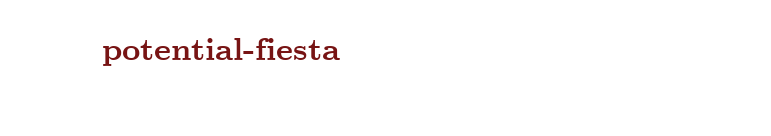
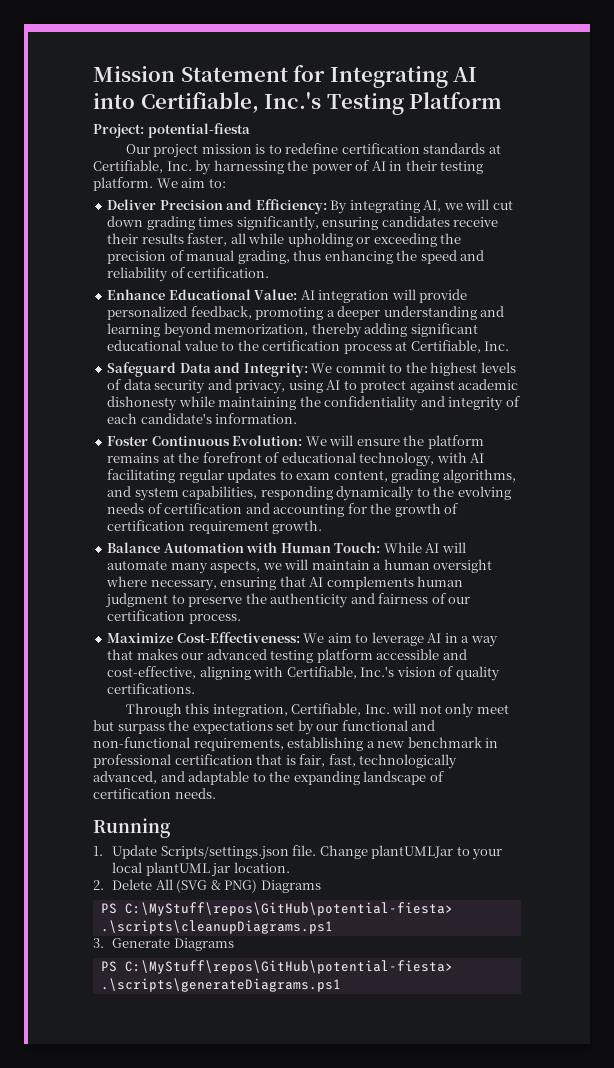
[102,38,340,66] potential-fiesta -> [93,65,478,88] [93,92,503,115] [93,123,250,138] [125,143,501,158] [93,160,484,175] [93,177,226,191] [107,199,513,214] [107,216,499,231] [107,233,462,247] [107,250,485,264] [107,267,270,282] [107,289,468,303] [107,306,505,320] [107,323,478,338] [107,340,510,354] [107,362,516,377] [107,379,519,394] [107,396,520,411] [107,413,298,424] [107,435,484,449] [107,452,485,467] [107,469,516,483] [107,486,511,501] [107,503,459,517] [107,520,323,534] [107,542,466,553] [107,559,493,574] [106,576,464,591] [105,593,471,608] [107,610,241,624] [107,632,498,647] [107,649,467,663] [107,666,500,681] [107,683,196,694] [125,703,509,718] [93,720,436,735] [93,737,499,751] [93,754,458,769] [93,771,444,785] [93,788,216,799] [93,818,171,838] [93,845,503,860] [112,862,290,877] [93,879,321,893] [100,902,453,916] [100,920,333,934] [93,938,234,951] [100,960,453,974] [100,978,341,992] Mission Statement for Integrating AI into Certifiable, Inc.'s Testing Platform // Project: potential-fiesta // Our project mission is to redefine certification standards at Certifiable, Inc. by harnessing the power of AI in their testing platform. We aim to: // Deliver Precision and Efficiency: By integrating AI, we will cut down grading times significantly, ensuring candidates receive their results faster, all while upholding or exceeding the precision of manual grading, thus enhancing the speed and reliability of certification. // Enhance Educational Value: AI integration will provide personalized feedback, promoting a deeper understanding and learning beyond memorization, thereby adding significant educational value to the certification process at Certifiable, Inc. // Safeguard Data and Integrity: We commit to the highest levels of data security and privacy, using AI to protect against academic dishonesty while maintaining the confidentiality and integrity of each candidate's information. // Foster Continuous Evolution: We will ensure the platform remains at the forefront of educational technology, with AI facilitating regular updates to exam content, grading algorithms, and system capabilities, responding dynamically to the evolving needs of certification and accounting for the growth of certification requirement growth. // Balance Automation with Human Touch: While AI will automate many aspects, we will maintain a human oversight where necessary, ensuring that AI complements human judgment to preserve the authenticity and fairness of our certification process. // Maximize Cost-Effectiveness: We aim to leverage AI in a way that makes our advanced testing platform accessible and cost-effective, aligning with Certifiable, Inc.'s vision of quality certifications. // Through this integration, Certifiable, Inc. will not only meet but surpass the expectations set by our functional and non-functional requirements, establishing a new benchmark in professional certification that is fair, fast, technologically advanced, and adaptable to the expanding landscape of certification needs. // Running // 1. Update Scripts/settings.json file. Change plantUMLJar to your local plantUML jar location. // 2. Delete All (SVG & PNG) Diagrams // PS C:\MyStuff\repos\GitHub\potential-fiesta> .\scripts\cleanupDiagrams.ps1 // 3. Generate Diagrams // PS C:\MyStuff\repos\GitHub\potential-fiesta> .\scripts\generateDiagrams.ps1

